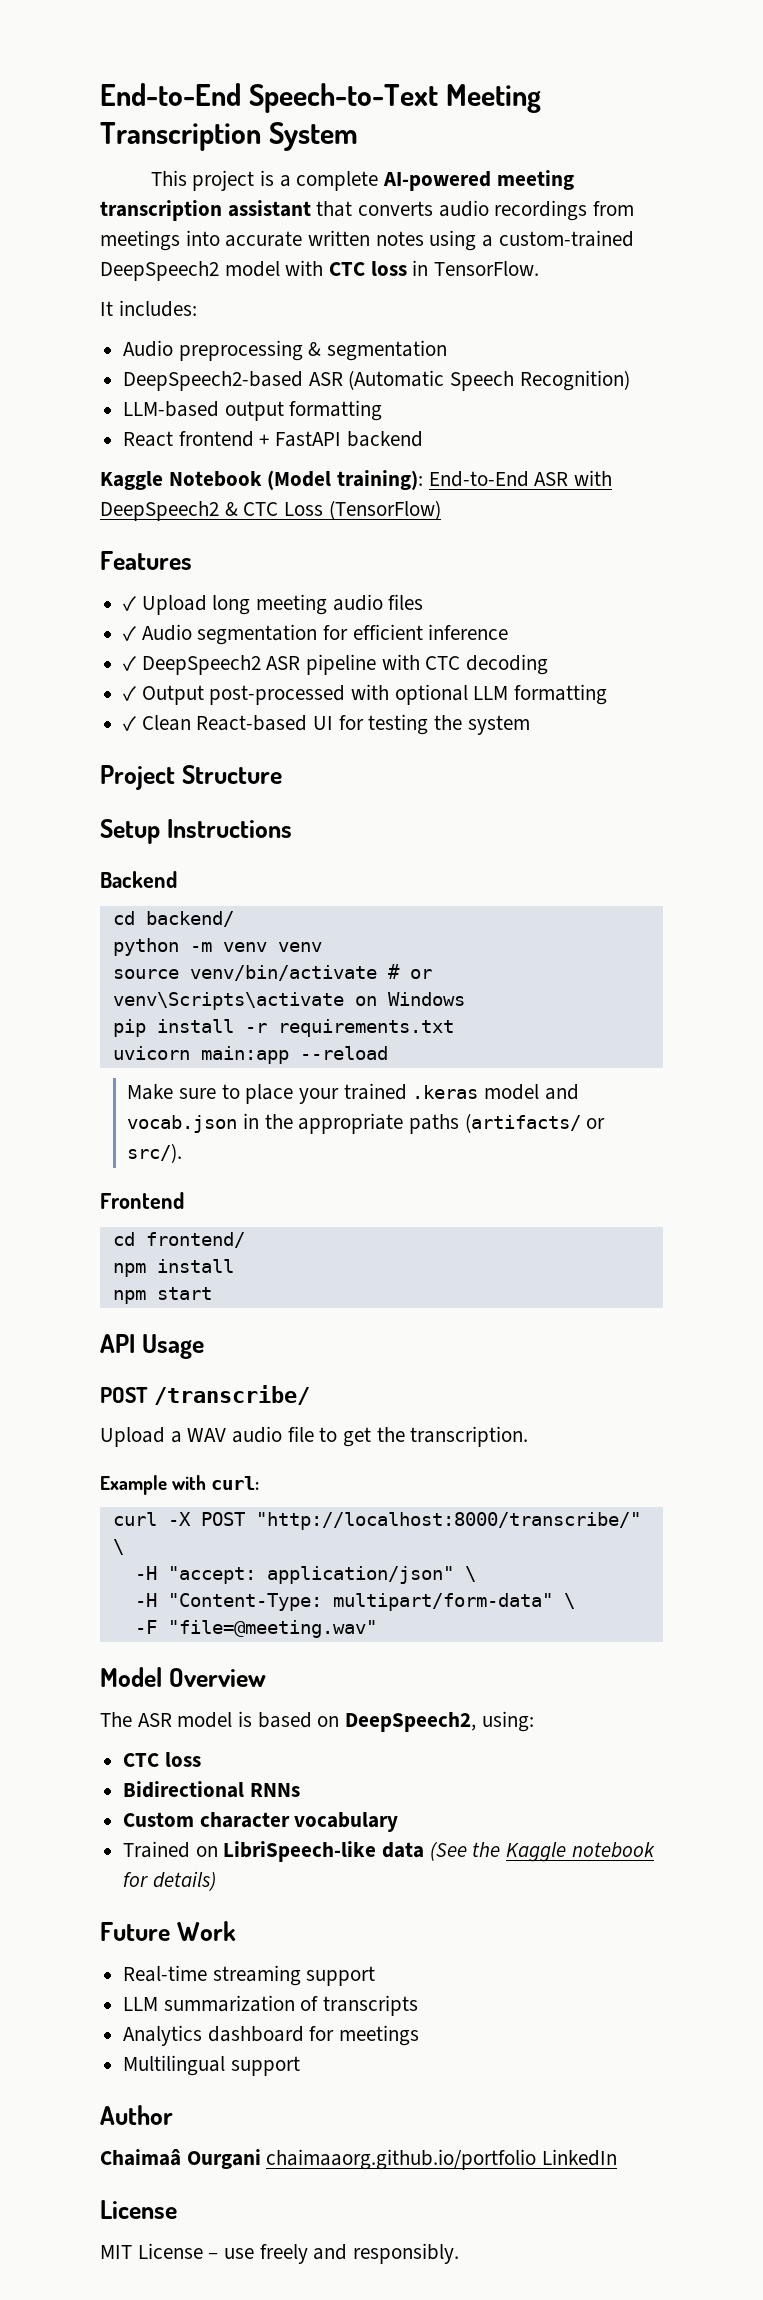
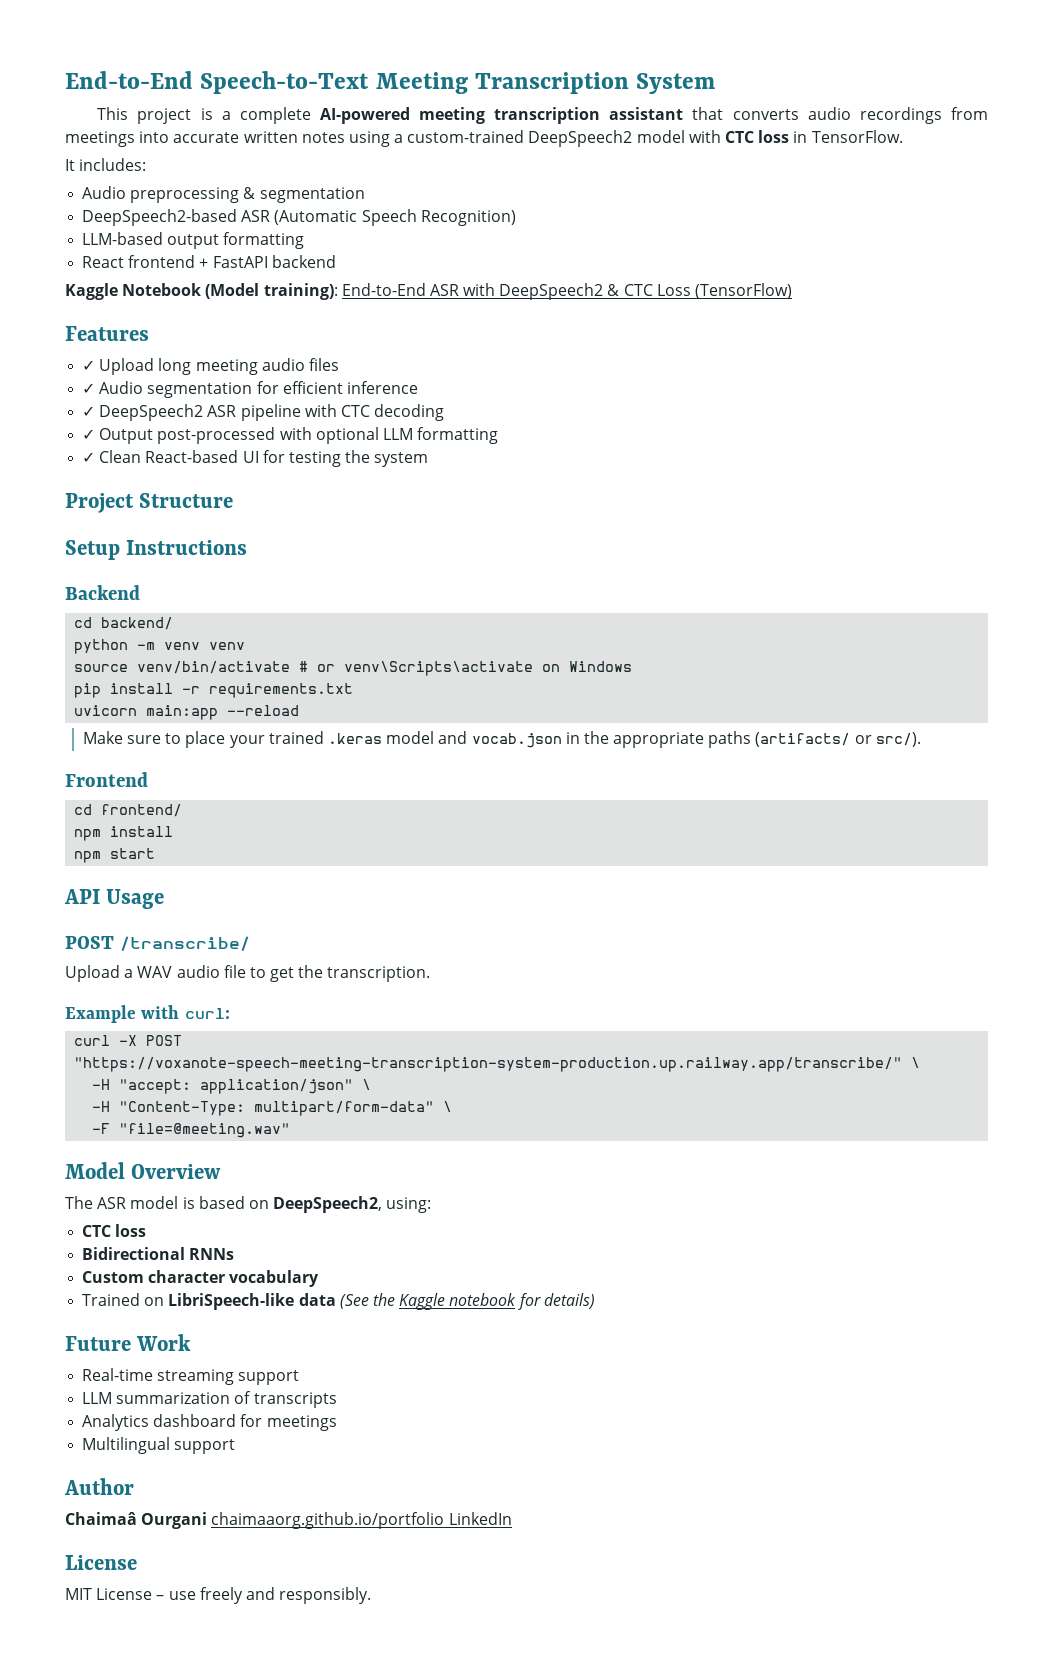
[255,1512,641,1530] "http://localhost:8000/transcribe/" -> [74,1057,903,1072] "https://voxanote-speech-meeting-transcription-system-production.up.railway.app/transcribe/"

